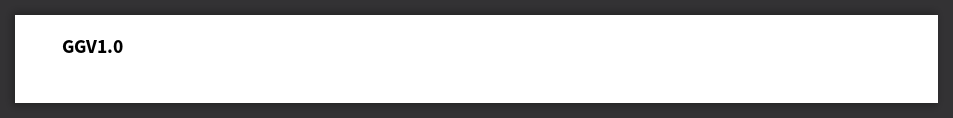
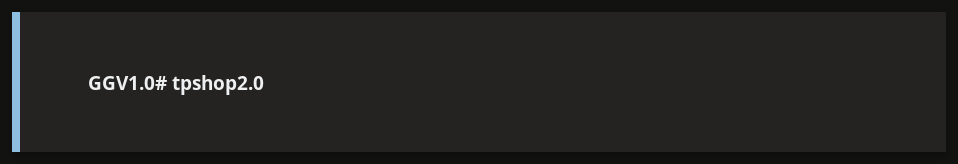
[62,40,123,53] GGV1.0 -> [88,75,265,95] GGV1.0# tpshop2.0

